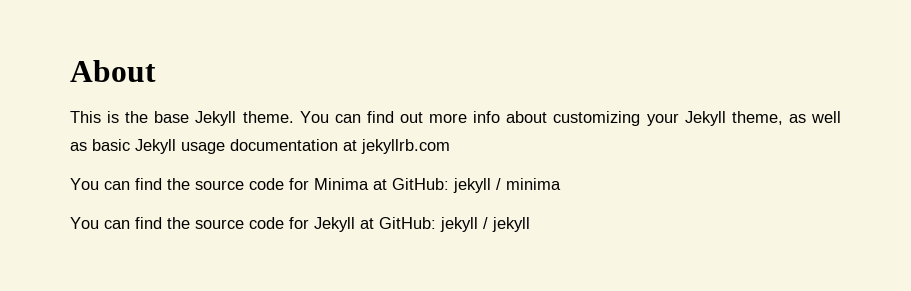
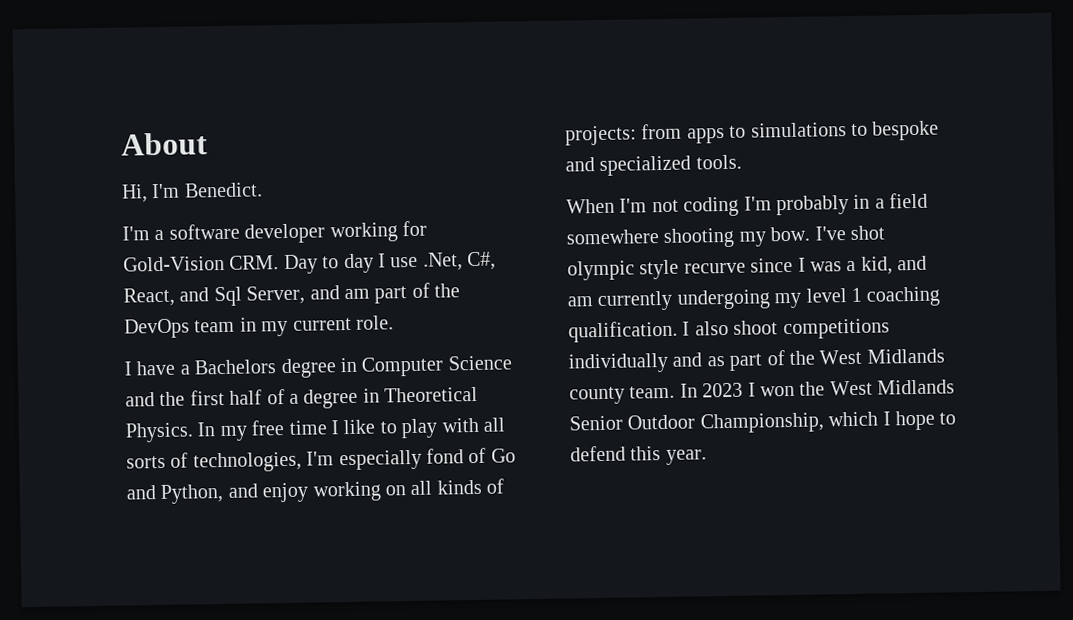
[70,111,841,126] [70,139,450,154] [70,178,561,193] [70,217,530,232] This is the base Jekyll theme. You can find out more info about customizing your Jekyll theme, as well as basic Jekyll usage documentation at jekyllrb.com // You can find the source code for Minima at GitHub: jekyll / minima // You can find the source code for Jekyll at GitHub: jekyll / jekyll -> [121,182,263,203] [122,220,427,244] [123,251,497,275] [123,282,461,307] [124,315,394,339] [124,355,512,379] [125,386,479,409] [125,417,505,443] [126,447,516,473] [126,478,505,504] [565,120,940,146] [565,154,742,176] [566,192,929,217] [566,225,885,248] [567,255,928,281] [567,286,941,312] [568,318,890,343] [568,348,945,374] [569,379,956,405] [569,410,957,434] [570,445,707,465] Hi, I'm Benedict. // I'm a software developer working for Gold-Vision CRM. Day to day I use .Net, C#, React, and Sql Server, and am part of the DevOps team in my current role. // I have a Bachelors degree in Computer Science and the first half of a degree in Theoretical Physics. In my free time I like to play with all sorts of technologies, I'm especially fond of Go and Python, and enjoy working on all kinds of projects: from apps to simulations to bespoke and specialized tools. // When I'm not coding I'm probably in a field somewhere shooting my bow. I've shot olympic style recurve since I was a kid, and am currently undergoing my level 1 coaching qualification. I also shoot competitions individually and as part of the West Midlands county team. In 2023 I won the West Midlands Senior Outdoor Championship, which I hope to defend this year.

